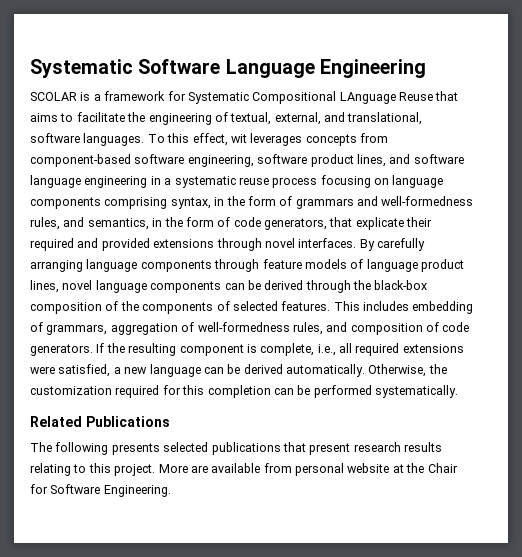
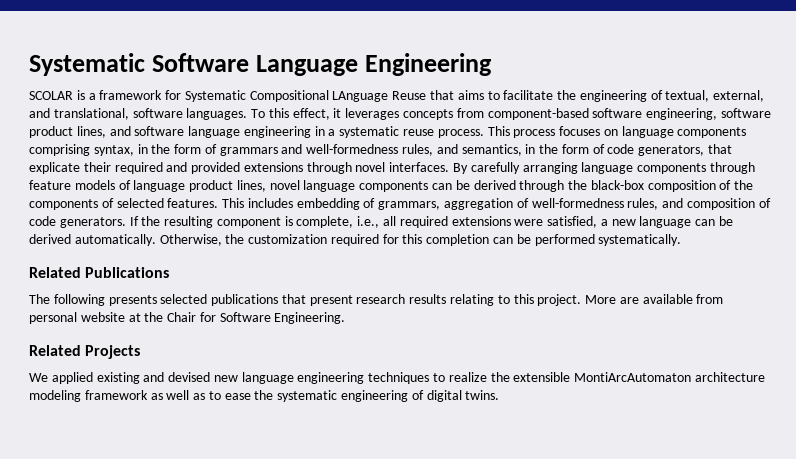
[230,134,247,143] wit -> [333,108,342,118] it
[272,175,371,188] process focusing -> [437,126,601,138] process. This process focuses
(171, 491) none -> [29,345,141,359] [29,372,765,384] [29,390,500,402] // Related Projects // We applied existing and devised new language engineering techniques to realize the extensible MontiArcAutomaton architecture modeling framework as well as to ease the systematic engineering of digital twins.

